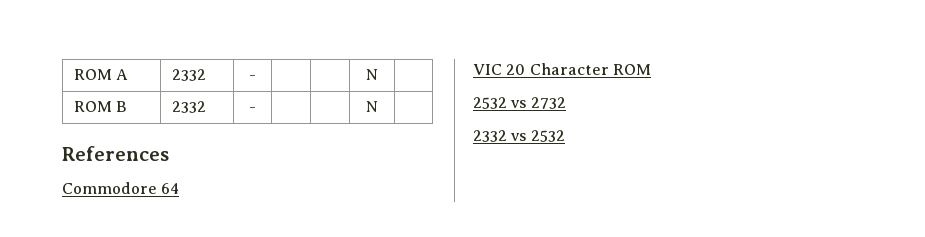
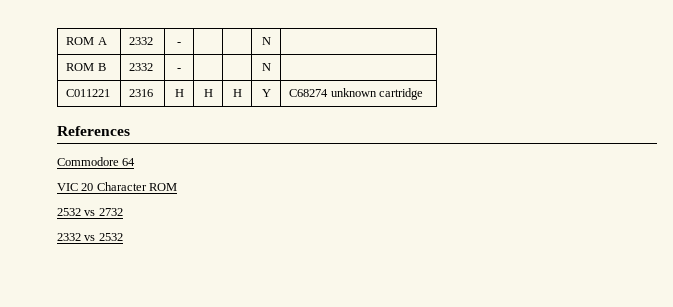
(378, 106) none -> [66,89,111,97] [129,89,154,97] [174,89,184,97] [203,89,213,97] [232,89,242,97] [261,89,271,97] [289,88,424,100] // C011221 | 2316 | H | H | H | Y | C68274 unknown cartridge

